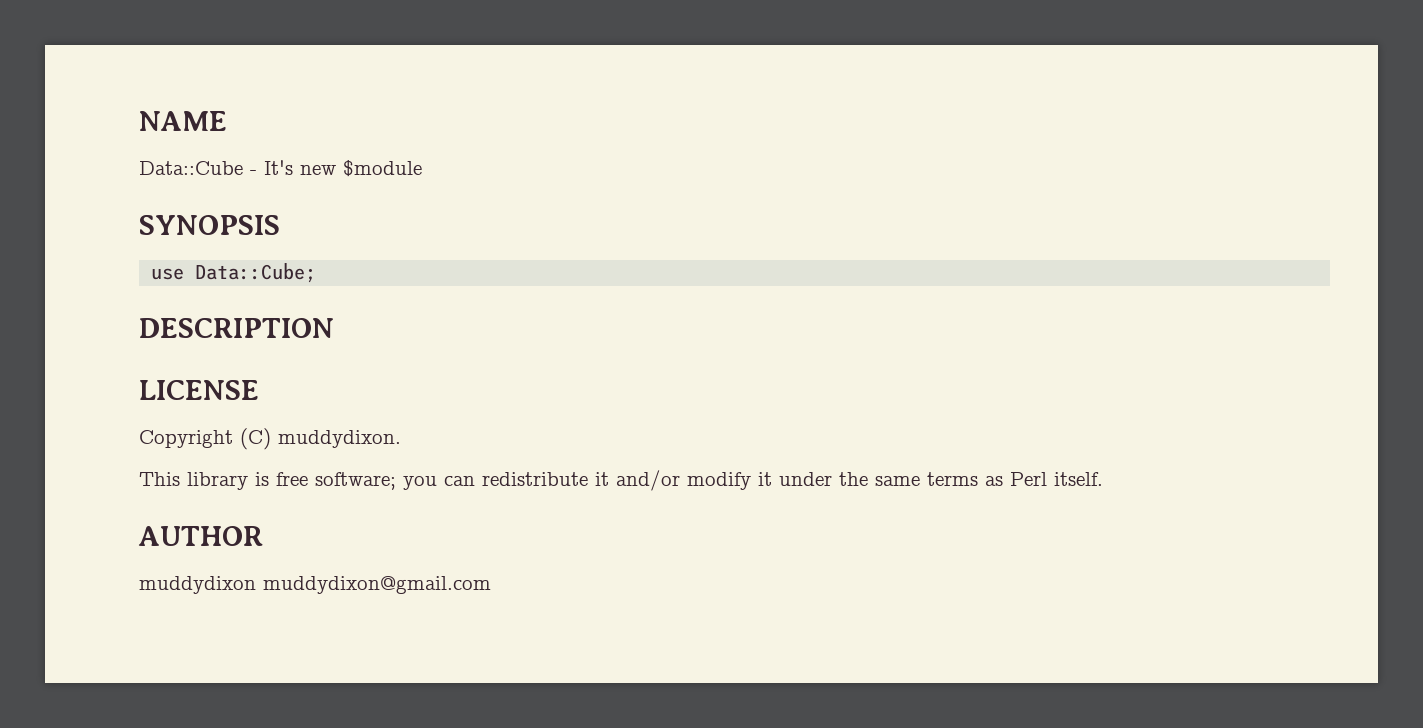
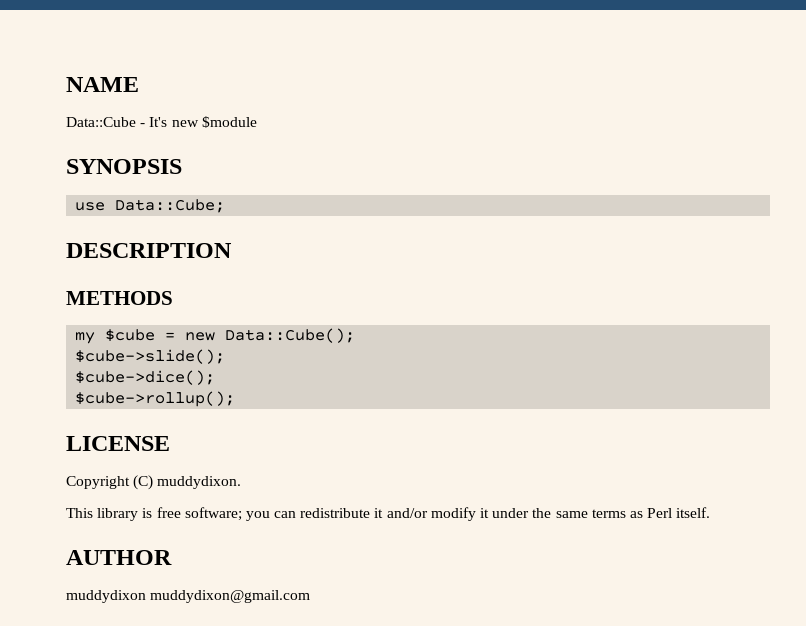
(334, 328) none -> [66,291,173,305] [75,328,356,344] [75,349,226,364] [75,370,216,385] [75,391,236,407] // METHODS // my $cube = new Data::Cube(); // $cube->slide(); // $cube->dice(); // $cube->rollup();

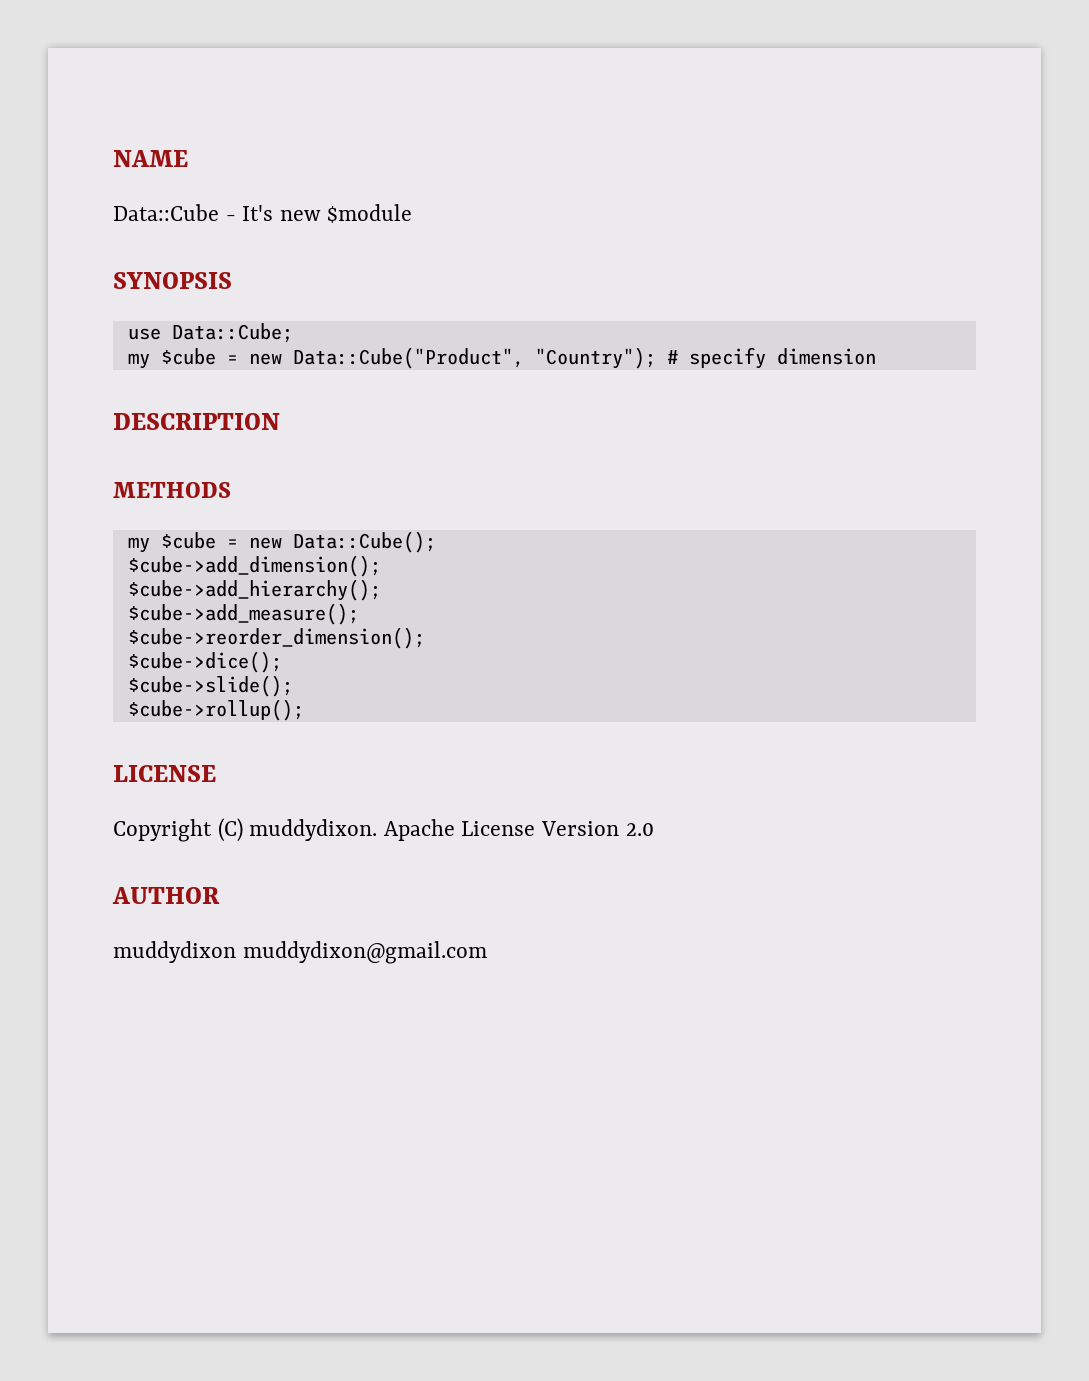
(226, 206) none -> [127,347,876,369] // my $cube = new Data::Cube("Product", "Country"); # specify dimension
[75,349,226,364] $cube->slide(); -> [127,555,381,577] [127,579,381,601] [127,603,359,625] [127,627,425,649] $cube->add_dimension(); // $cube->add_hierarchy(); // $cube->add_measure(); // $cube->reorder_dimension();
(216, 377) none -> [127,675,293,697] // $cube->slide();
[66,507,711,521] // This library is free software; you can redistribute it and/or modify it under the same terms as Perl itself. -> [383,819,654,841] Apache License Version 2.0

